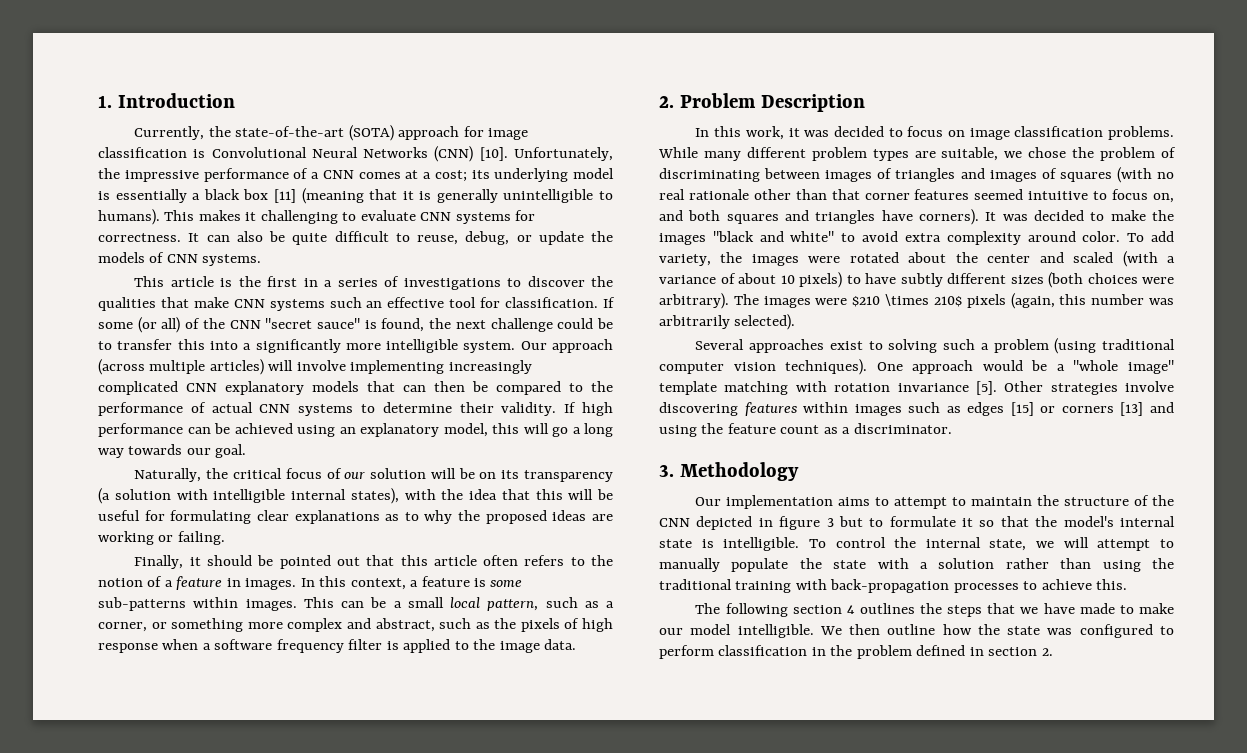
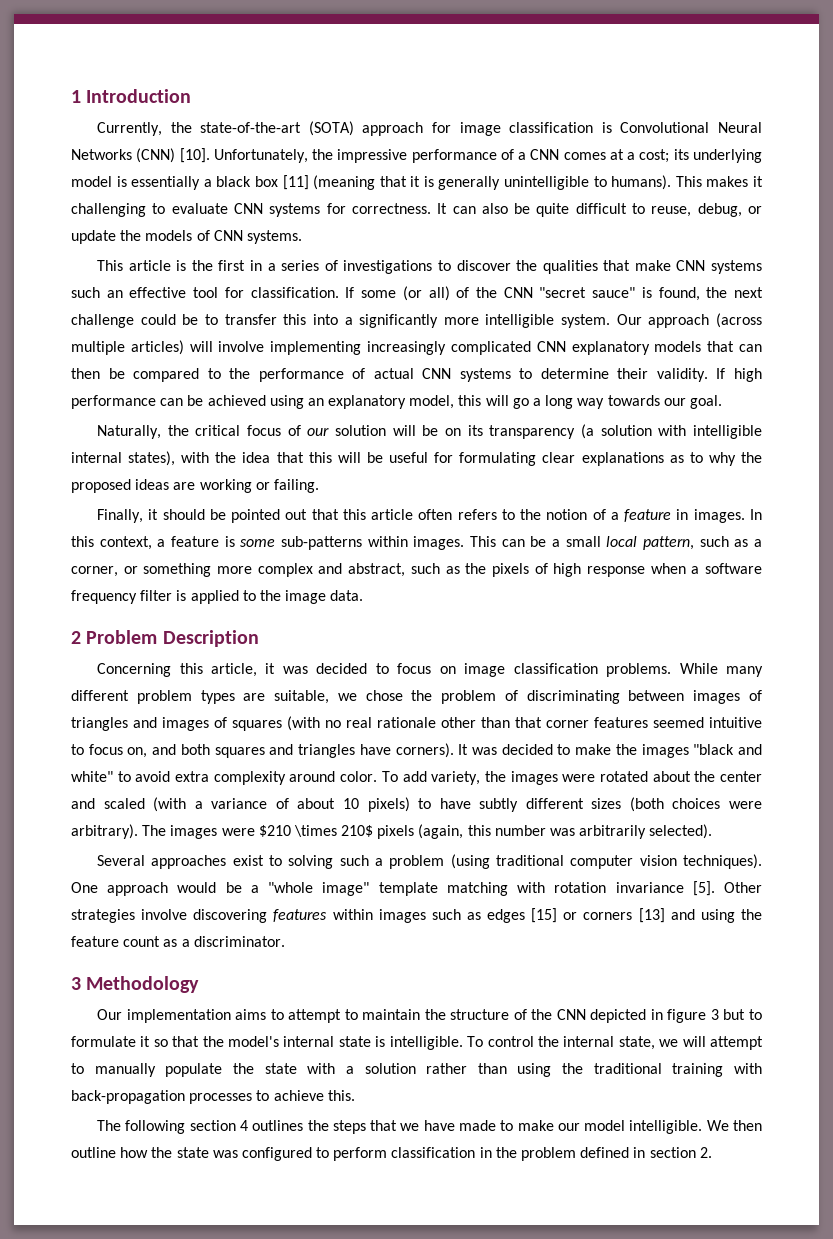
[98,95,112,108] 1. -> [71,90,81,103] 1
[659,96,674,108] 2. -> [71,631,81,644] 2
[695,126,784,140] In this work, -> [97,663,258,677] Concerning this article,
[659,465,674,477] 3. -> [71,977,81,990] 3

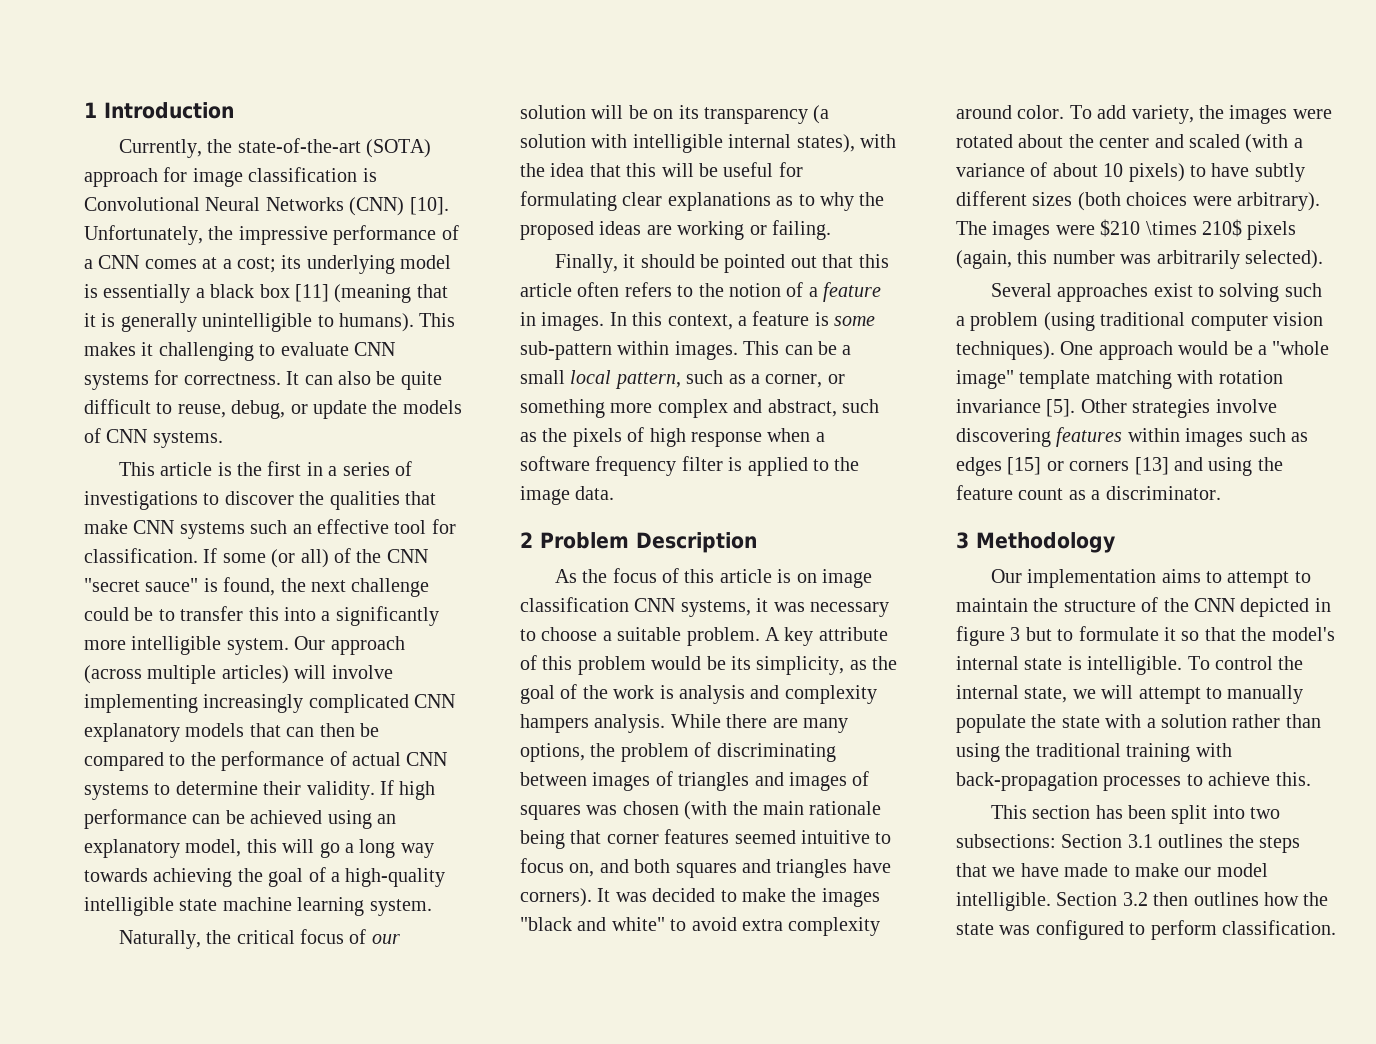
[663,395,722,409] our goal. -> [153,867,446,887] [84,897,432,916] achieving the goal of a high-quality intelligible state machine learning system.
[281,536,362,550] sub-patterns -> [520,341,612,360] sub-pattern
[97,663,764,677] [71,690,403,704] Concerning this article, it was decided to focus on image classification problems. While many different problem types are suitable, we chose -> [554,568,873,588] [520,597,889,617] [520,627,888,646] [520,655,898,675] [520,684,877,704] [520,714,848,733] [520,743,585,762] As the focus of this article is on image classification CNN systems, it was necessary to choose a suitable problem. A key attribute of this problem would be its simplicity, as the goal of the work is analysis and complexity hampers analysis. While there are many options,
[287,716,510,731] (with no real rationale other than -> [586,801,882,820] [520,830,565,849] was chosen (with the main rationale being
[97,1120,248,1134] The following section 4 -> [990,805,1281,824] [956,834,1153,848] This section has been split into two subsections: Section 3.1
[706,1120,762,1131] [71,1147,116,1158] We then outline -> [1056,892,1259,906] Section 3.2 then outlines
[391,1147,712,1161] classification in the problem defined in section 2. -> [1222,920,1336,935] classification.

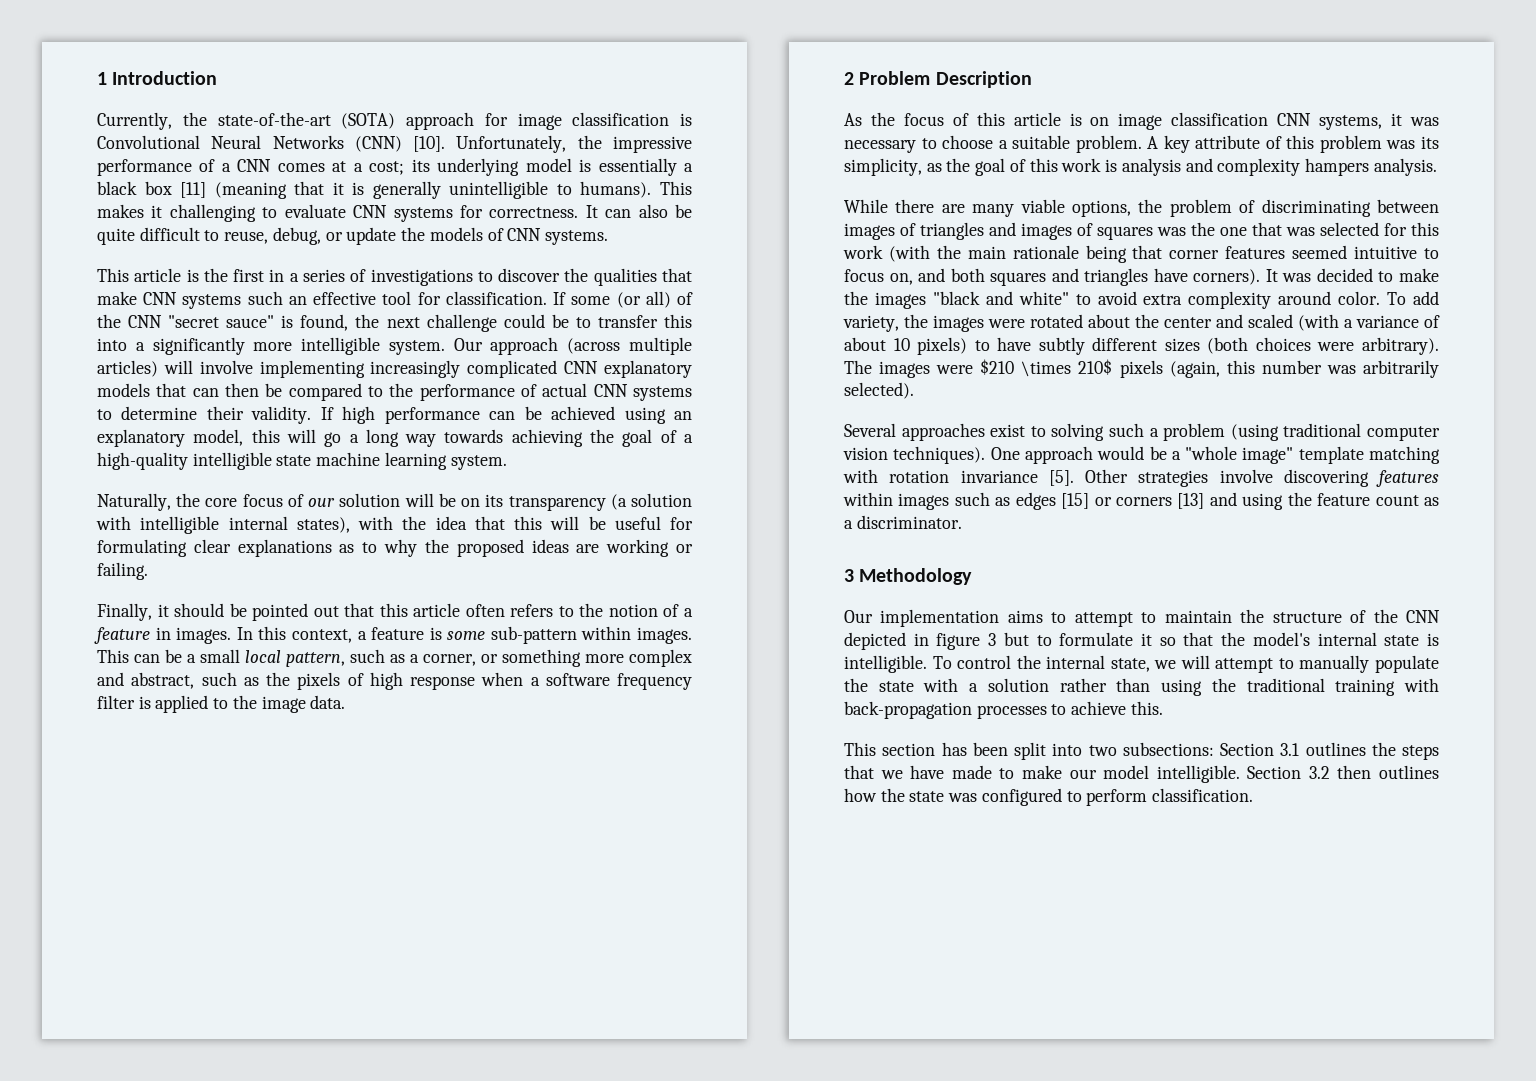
[236,930,295,944] critical -> [205,498,238,507] core
[651,656,726,670] would be -> [1386,140,1416,149] was
[582,685,608,699] the -> [1029,158,1058,172] this
(666, 723) none -> (1437, 167) //
(848, 725) none -> [1020,199,1065,213] viable
[622,801,679,815] chosen -> [1191,222,1439,236] [843,245,883,259] the one that was selected for this work

